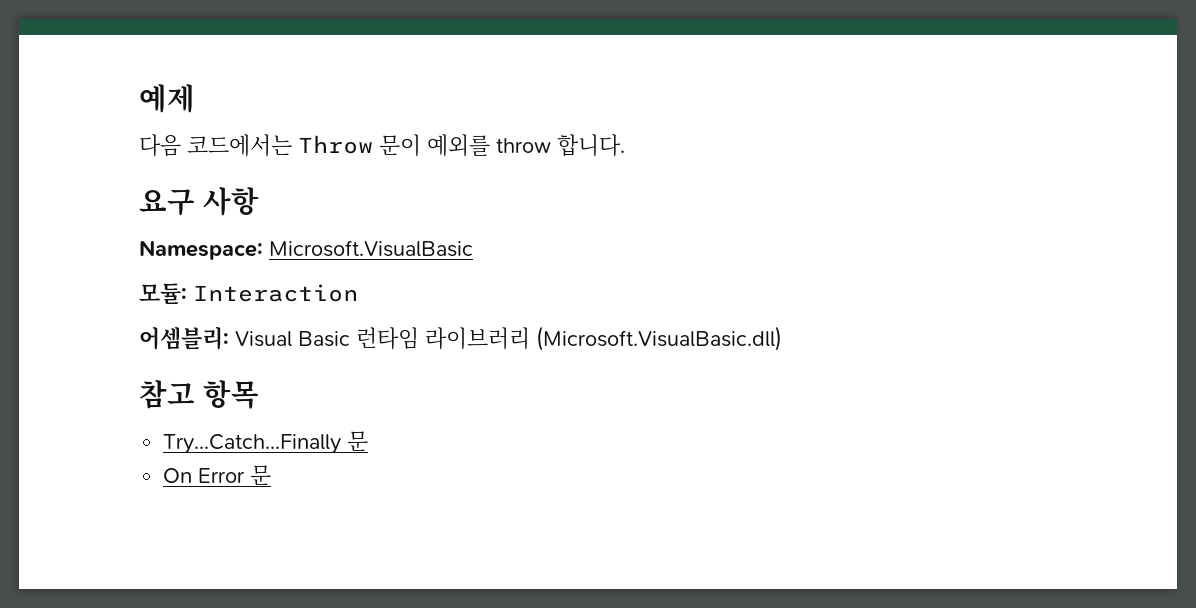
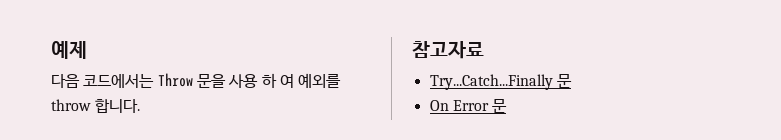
[379,134,421,157] 문이 -> [196,73,294,88] 문을 사용 하 여
[139,187,259,216] [139,240,473,260] [139,283,358,304] [139,326,782,351] [139,380,259,409] 요구 사항 // Namespace: Microsoft.VisualBasic // 모듈: Interaction // 어셈블리: Visual Basic 런타임 라이브러리 (Microsoft.VisualBasic.dll) // 참고 항목 -> [412,41,484,59] 참고자료

